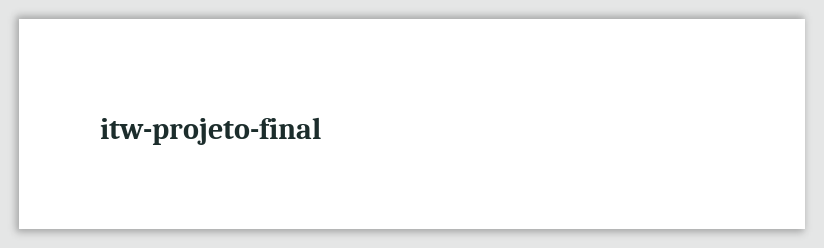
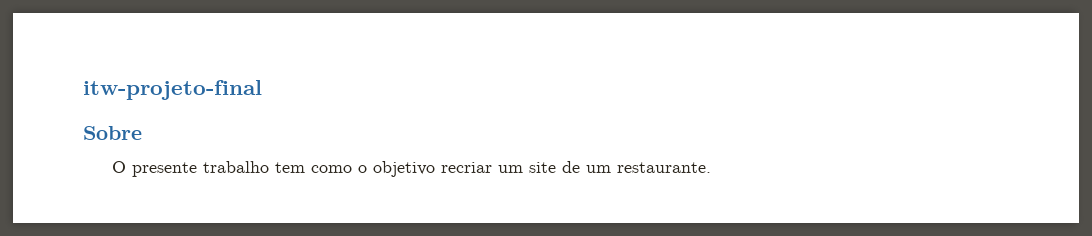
(321, 131) none -> [83,126,142,140] [111,161,711,177] // Sobre // O presente trabalho tem como o objetivo recriar um site de um restaurante.

